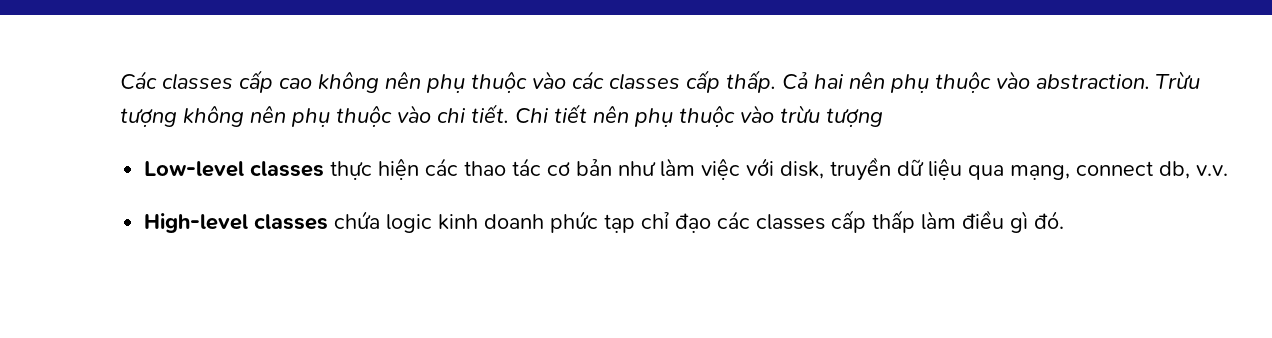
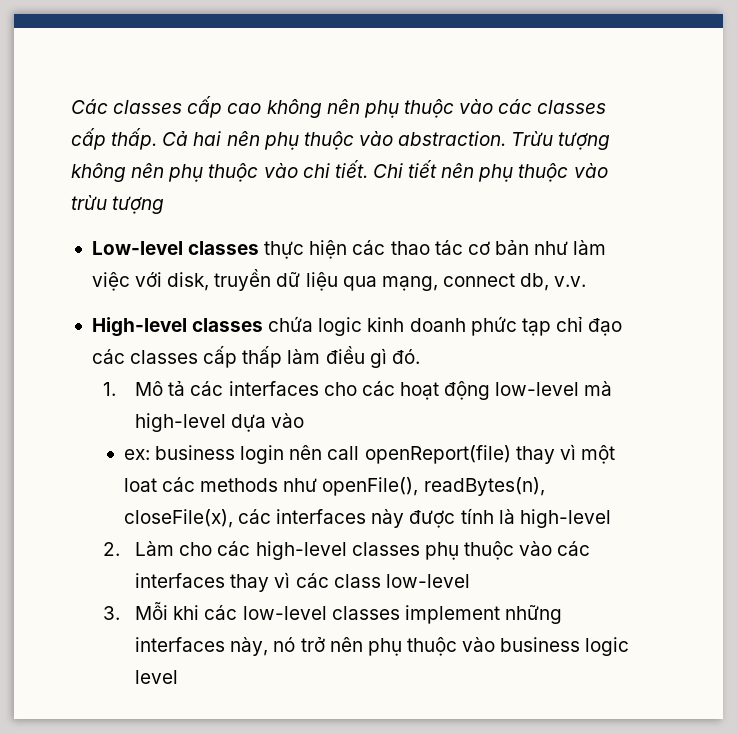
(1065, 220) none -> [103,381,613,400] [135,413,305,432] [123,444,616,464] [123,477,545,496] [123,508,611,528] [103,541,591,560] [135,572,470,592] [103,602,562,624] [135,637,630,656] [135,670,179,684] // 1. Mô tả các interfaces cho các hoạt động low-level mà high-level dựa vào // ex: business login nên call openReport(file) thay vì một loat các methods như openFile(), readBytes(n), closeFile(x), các interfaces này được tính là high-level // 2. Làm cho các high-level classes phụ thuộc vào các interfaces thay vì các class low-level // 3. Mỗi khi các low-level classes implement những interfaces này, nó trở nên phụ thuộc vào business logic level

